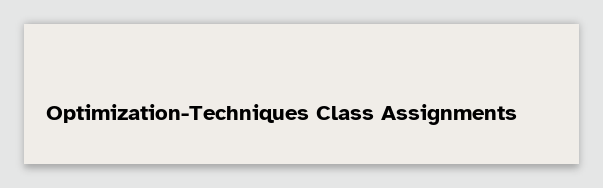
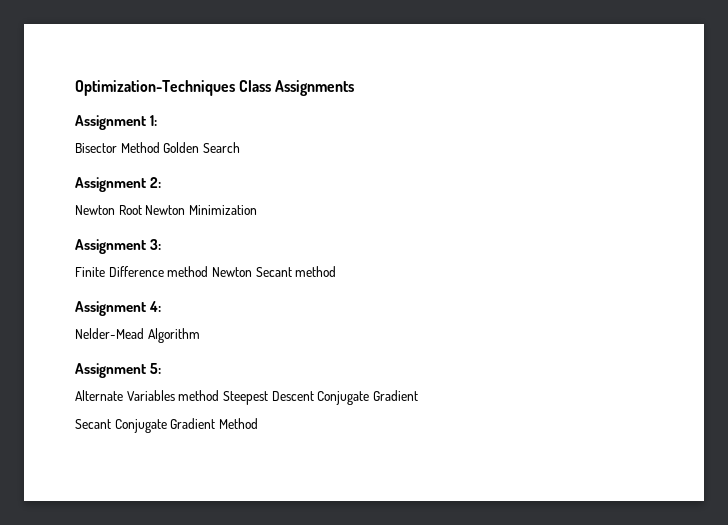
(517, 114) none -> [75,115,158,130] [75,142,240,153] [75,177,162,192] [75,205,257,215] [75,239,162,254] [75,266,337,277] [75,301,162,316] [75,328,200,343] [75,363,162,378] [75,390,418,405] [75,418,258,433] // Assignment 1: // Bisector Method Golden Search // Assignment 2: // Newton Root Newton Minimization // Assignment 3: // Finite Difference method Newton Secant method // Assignment 4: // Nelder-Mead Algorithm // Assignment 5: // Alternate Variables method Steepest Descent Conjugate Gradient // Secant Conjugate Gradient Method

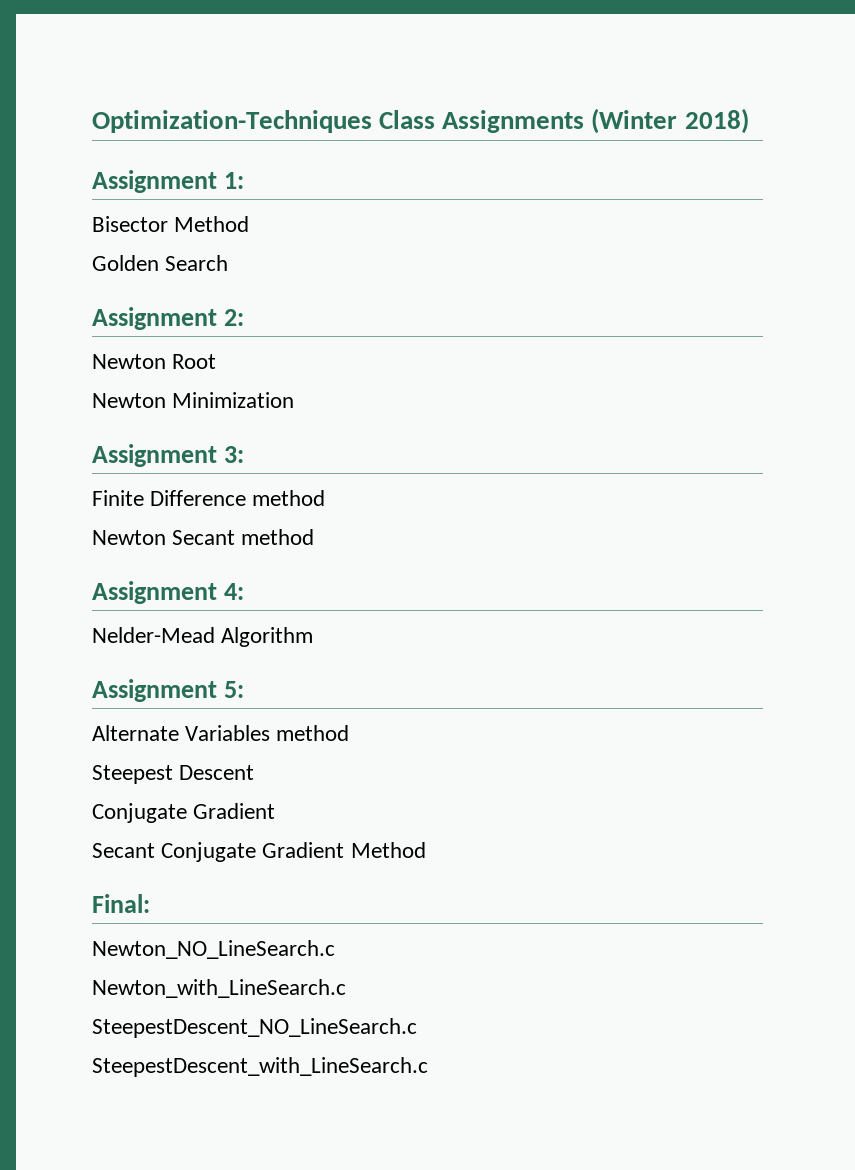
(355, 88) none -> [591,108,749,134] (Winter 2018)
(160, 147) none -> (250, 224) //
(142, 210) none -> (217, 361) //
(209, 271) none -> (326, 498) //
(220, 395) none -> (350, 733) //
(314, 396) none -> (255, 772) //
(258, 423) none -> [92,894,150,913] [92,940,335,959] [92,979,346,998] [92,1018,417,1038] [92,1057,428,1077] // Final: // Newton_NO_LineSearch.c // Newton_with_LineSearch.c // SteepestDescent_NO_LineSearch.c // SteepestDescent_with_LineSearch.c

